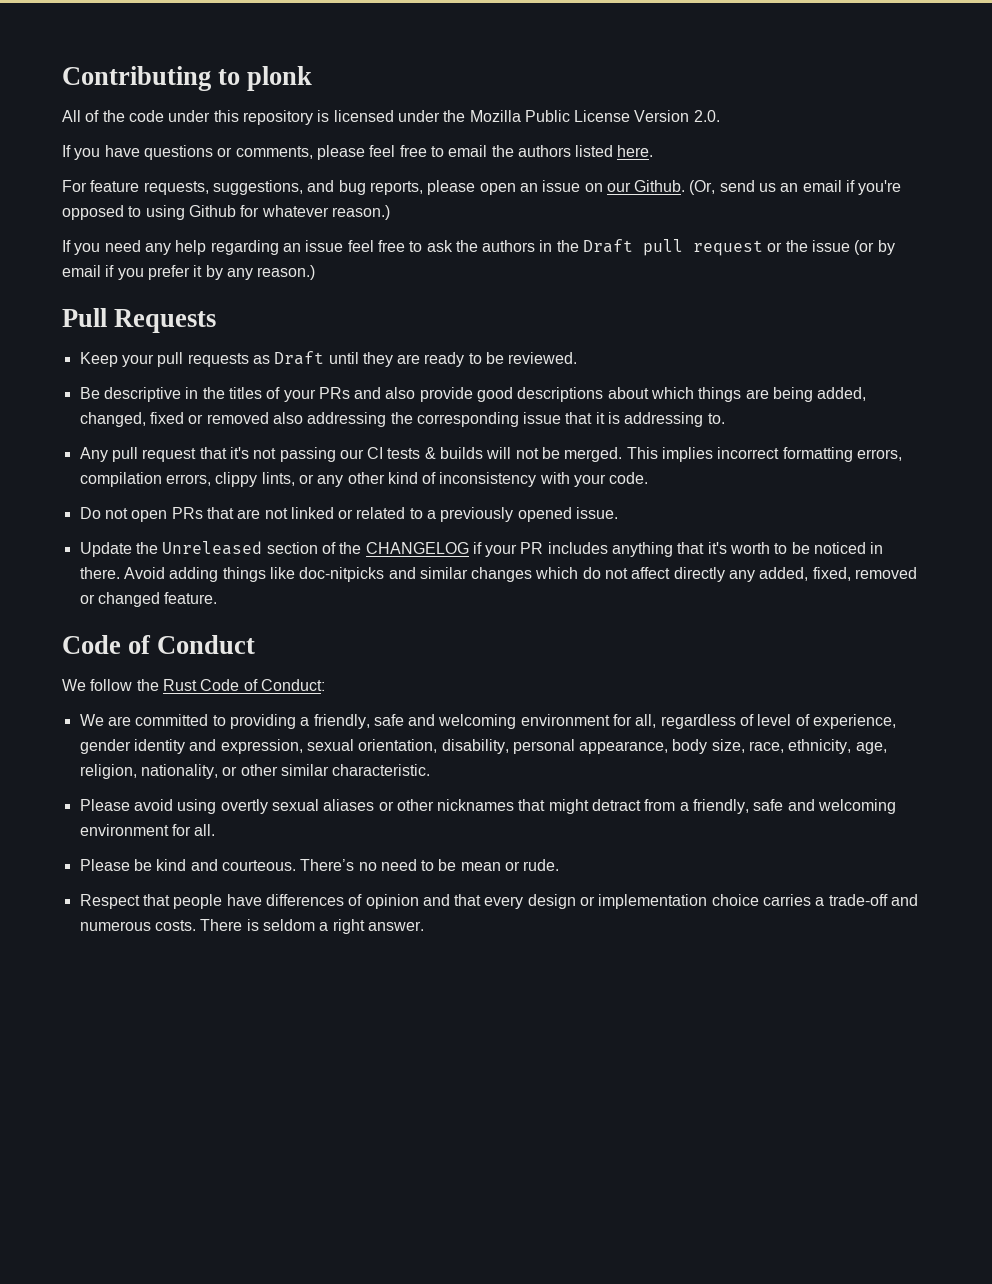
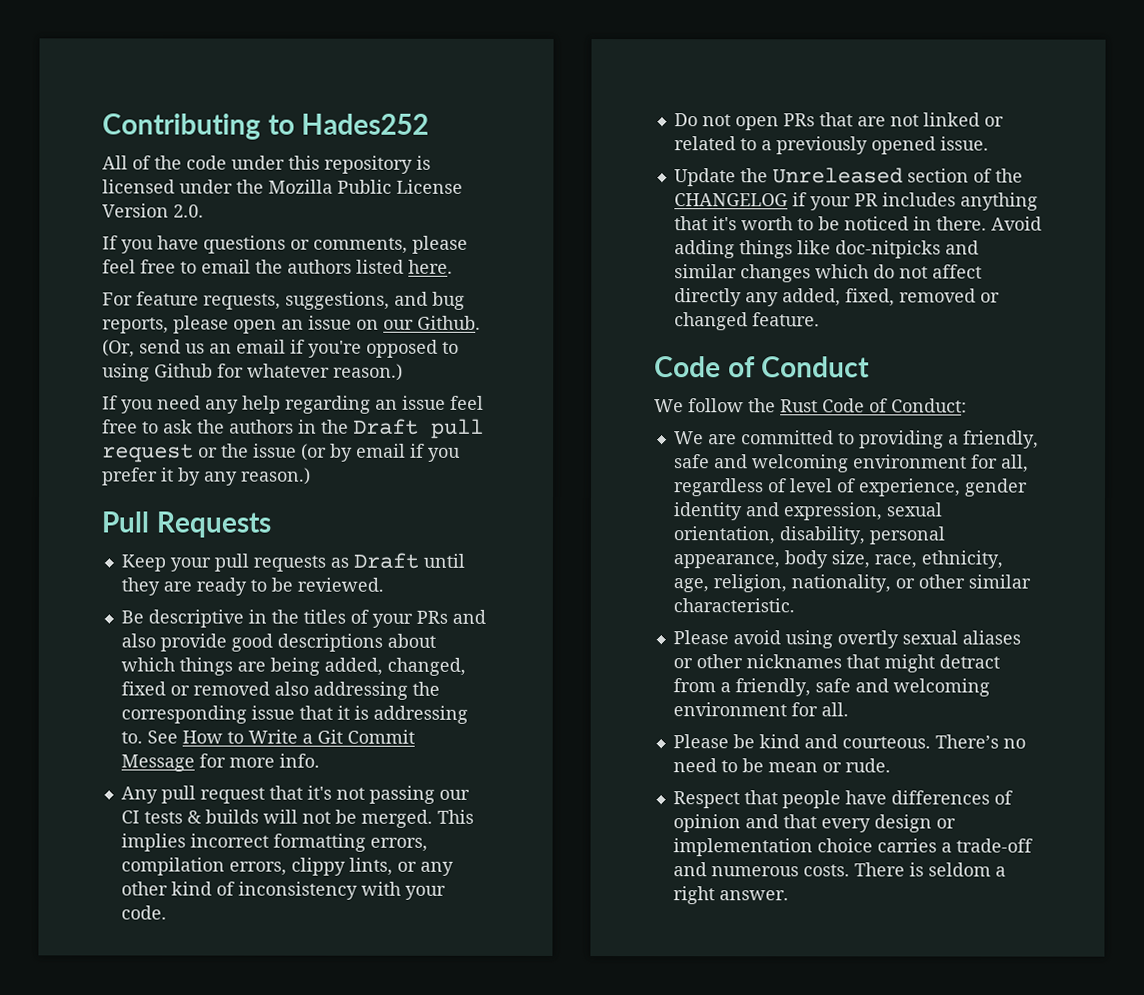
[247,66,313,91] plonk -> [301,113,430,135] Hades252
(725, 418) none -> [146,729,415,744] [120,753,320,772] See How to Write a Git Commit Message for more info.

